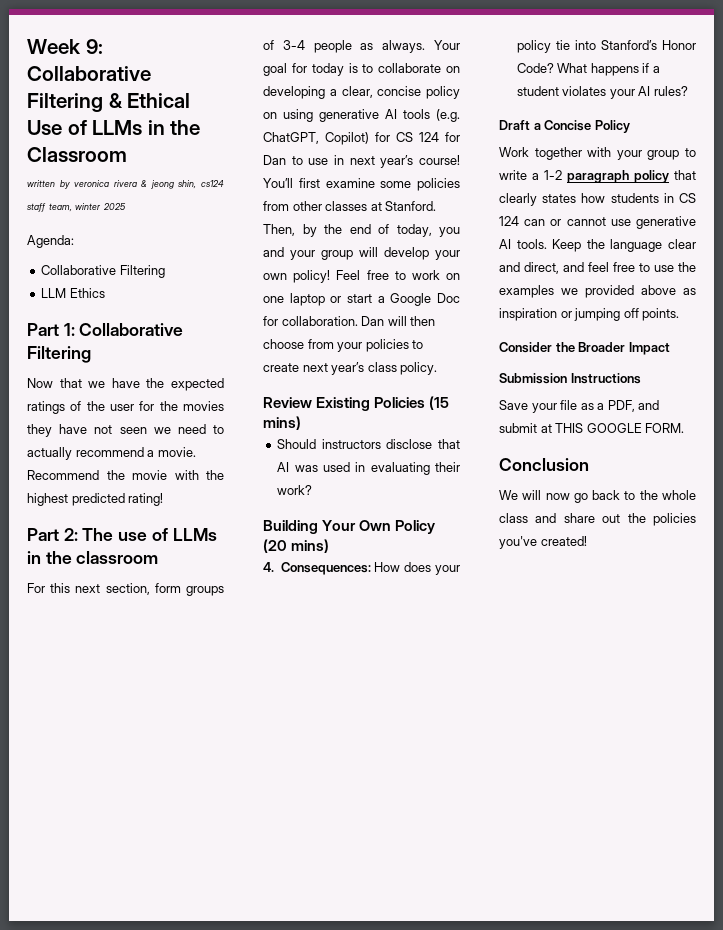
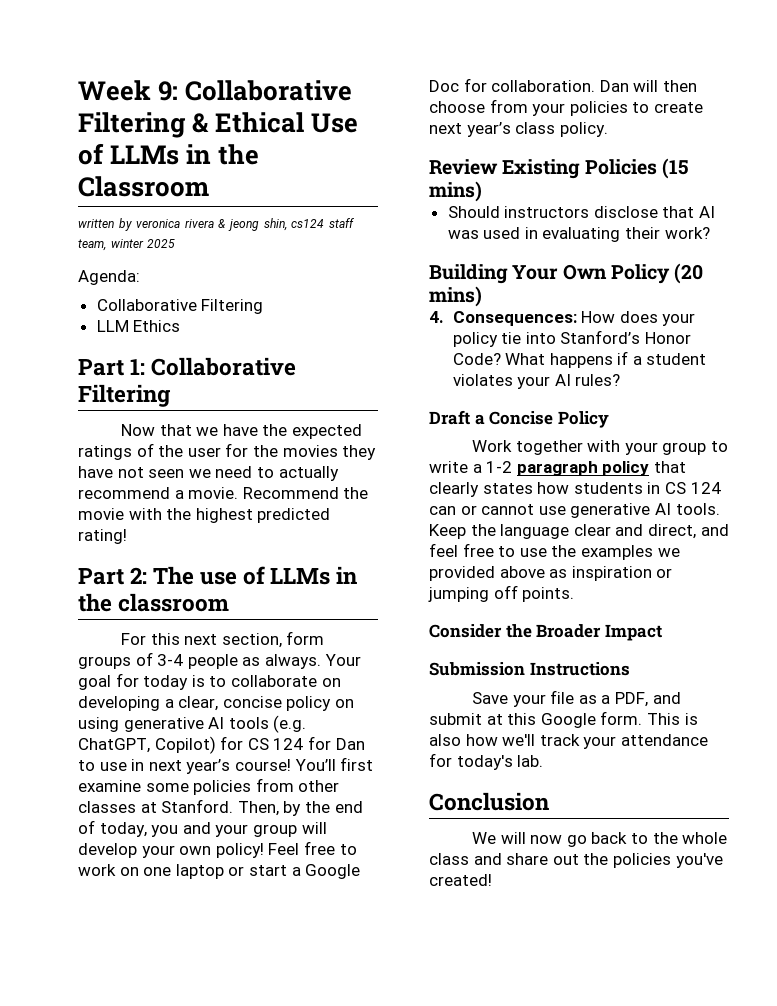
[555,423,685,433] THIS GOOGLE FORM. -> [507,711,698,728] [429,734,708,749] [429,753,544,770] this Google form. This is also how we'll track your attendance for today's lab.

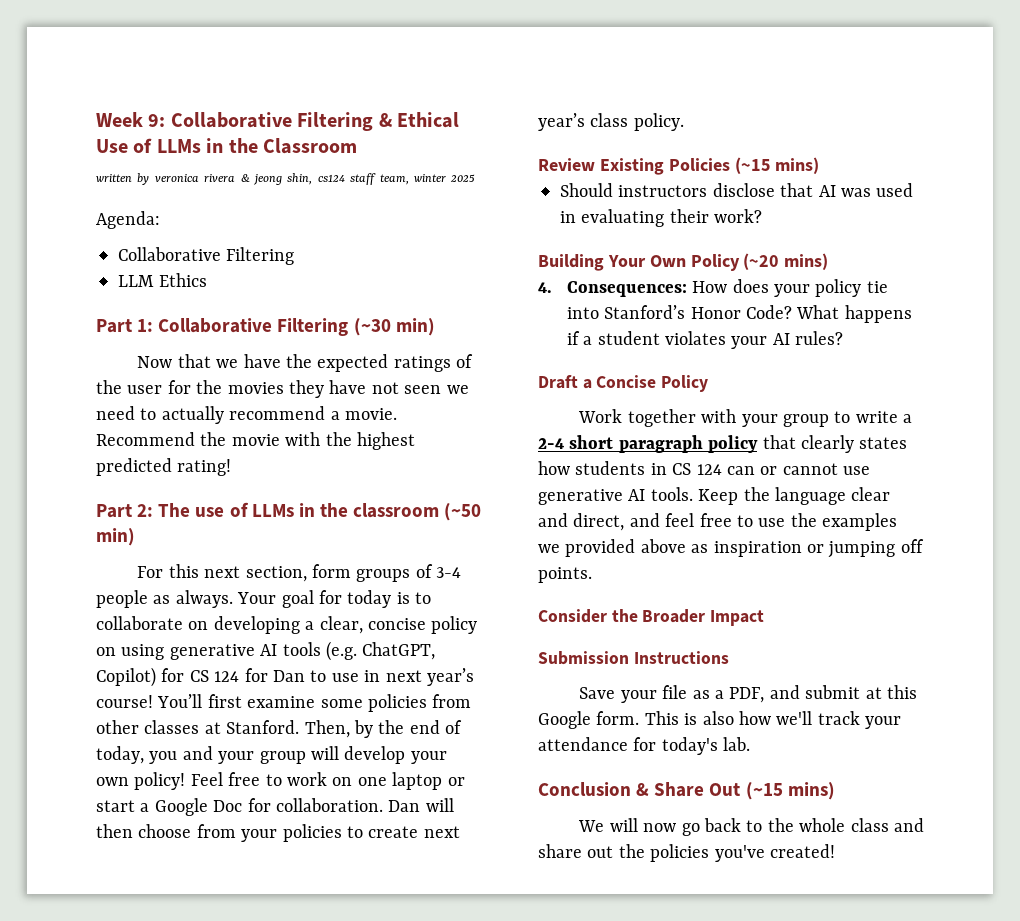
(171, 395) none -> [353,318,435,336] (~30 min)
(230, 602) none -> [444,503,482,521] [96,528,135,546] (~50 min)
[661,158,688,179] (15 -> [734,157,771,174] (~15
[674,263,704,284] (20 -> [743,253,780,270] (~20
[486,461,513,473] 1-2 -> [538,435,614,449] 2-4 short
(549, 801) none -> [636,782,835,800] & Share Out (~15 mins)

